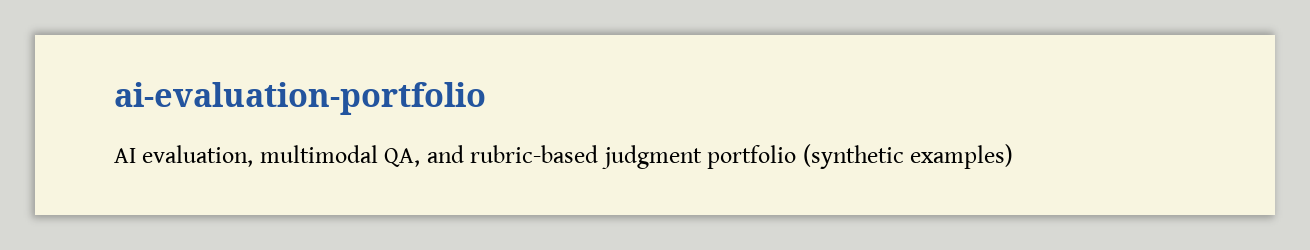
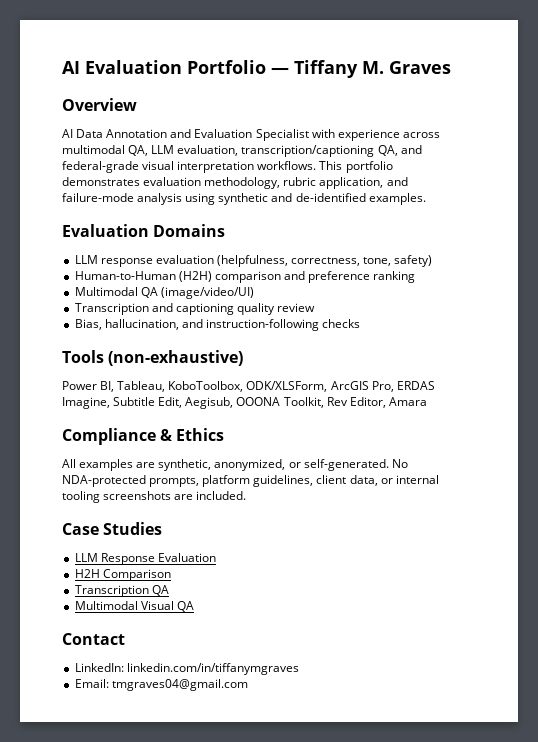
[114,82,486,115] [114,144,1014,169] ai-evaluation-portfolio // AI evaluation, multimodal QA, and rubric-based judgment portfolio (synthetic examples) -> [62,60,451,78] [62,98,137,111] [62,129,440,141] [62,145,422,157] [62,161,393,173] [62,177,408,189] [62,193,426,205] [62,224,226,237] [74,255,433,267] [74,271,416,283] [74,287,254,299] [74,303,316,315] [74,319,361,331] [62,350,244,366] [62,381,435,392] [62,397,427,409] [62,428,225,445] [62,459,408,471] [62,475,439,487] [62,491,247,503] [62,522,163,535] [74,553,216,565] [74,569,171,581] [74,585,169,597] [74,601,194,612] [62,633,125,645] [74,663,299,675] [74,679,248,691] AI Evaluation Portfolio — Tiffany M. Graves // Overview // AI Data Annotation and Evaluation Specialist with experience across multimodal QA, LLM evaluation, transcription/captioning QA, and federal-grade visual interpretation workflows. This portfolio demonstrates evaluation methodology, rubric application, and failure-mode analysis using synthetic and de-identified examples. // Evaluation Domains // LLM response evaluation (helpfulness, correctness, tone, safety) // Human-to-Human (H2H) comparison and preference ranking // Multimodal QA (image/video/UI) // Transcription and captioning quality review // Bias, hallucination, and instruction-following checks // Tools (non-exhaustive) // Power BI, Tableau, KoboToolbox, ODK/XLSForm, ArcGIS Pro, ERDAS Imagine, Subtitle Edit, Aegisub, OOONA Toolkit, Rev Editor, Amara // Compliance & Ethics // All examples are synthetic, anonymized, or self-generated. No NDA-protected prompts, platform guidelines, client data, or internal tooling screenshots are included. // Case Studies // LLM Response Evaluation // H2H Comparison // Transcription QA // Multimodal Visual QA // Contact // LinkedIn: linkedin.com/in/tiffanymgraves // Email: tmgraves04@gmail.com

